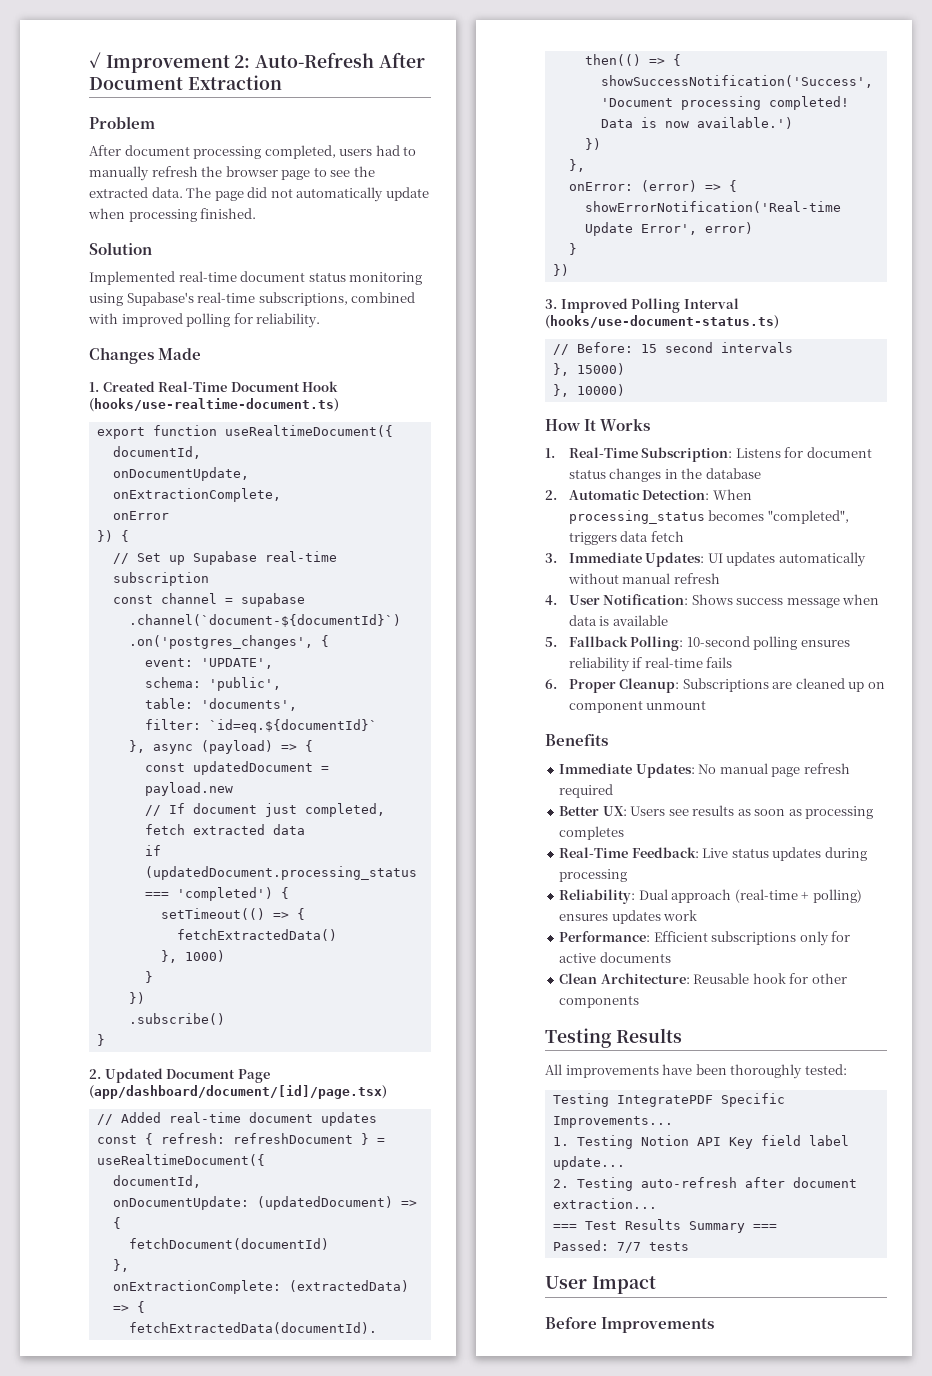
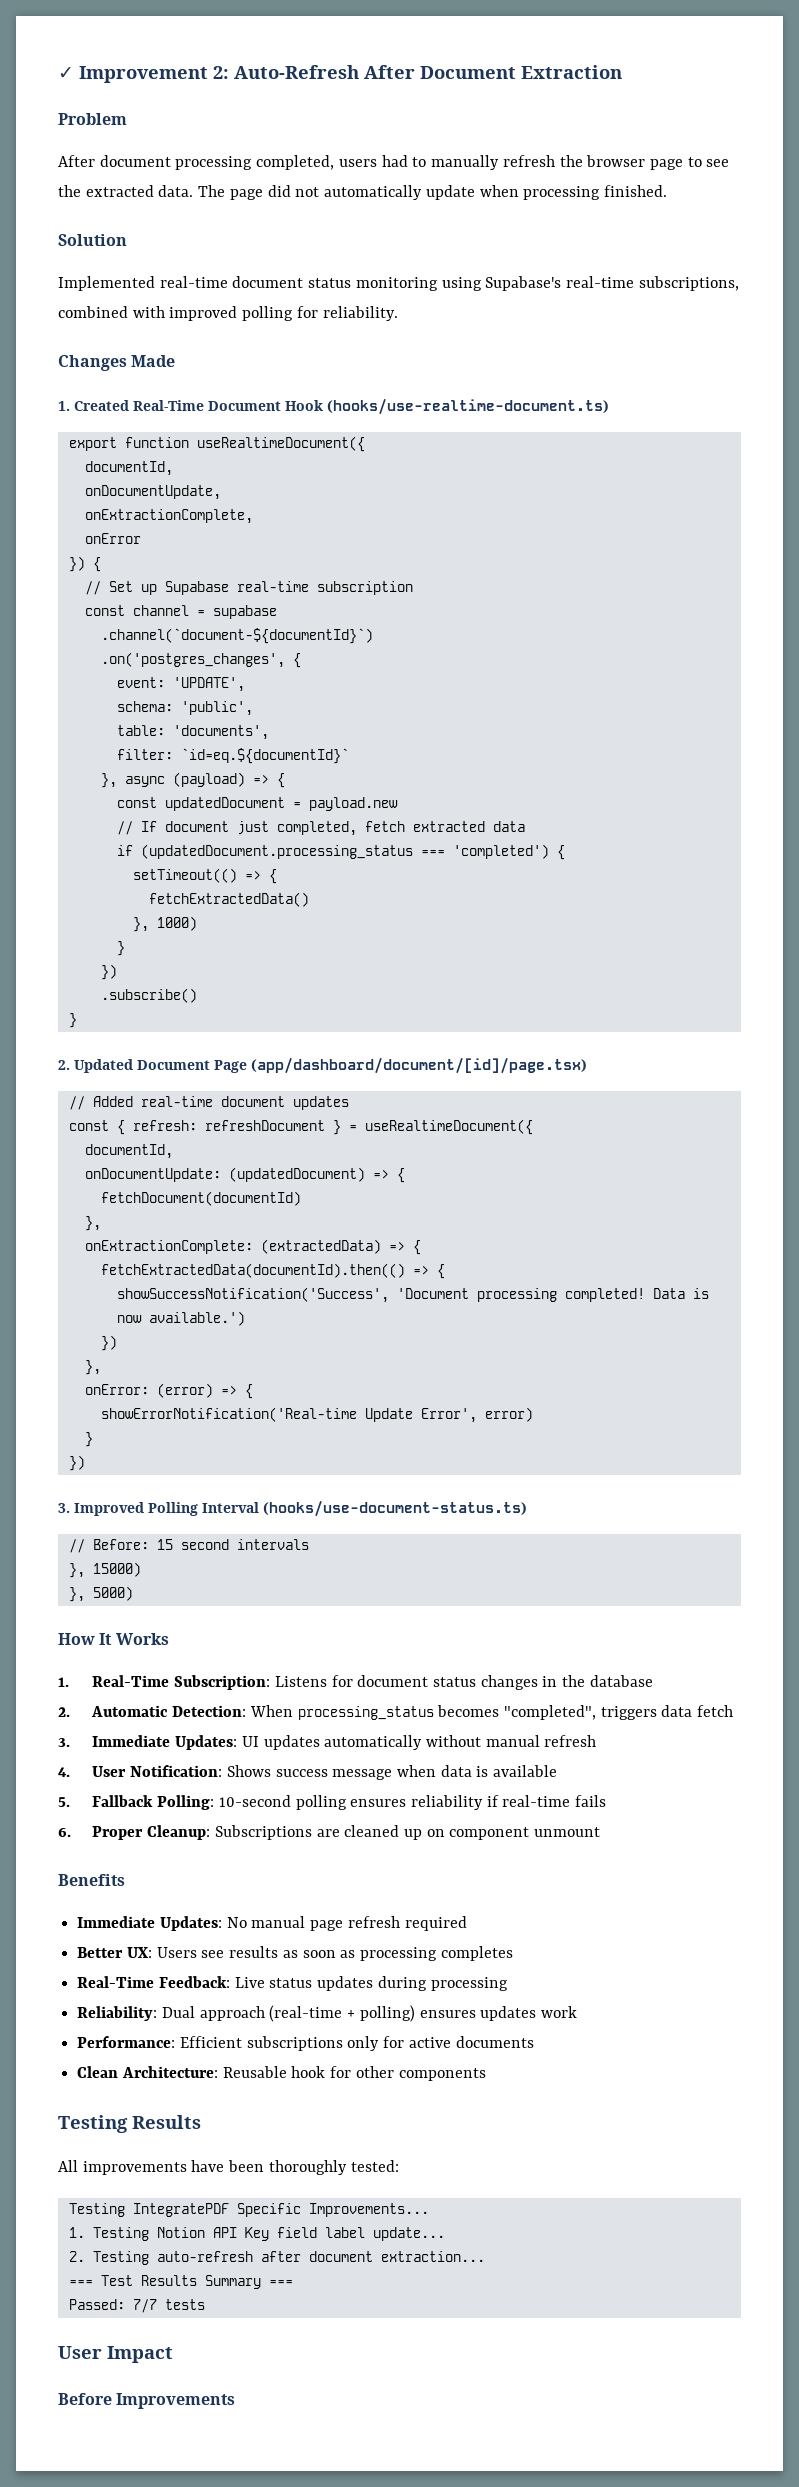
[576,384,625,396] 10000) -> [92,1586,133,1601] 5000)

